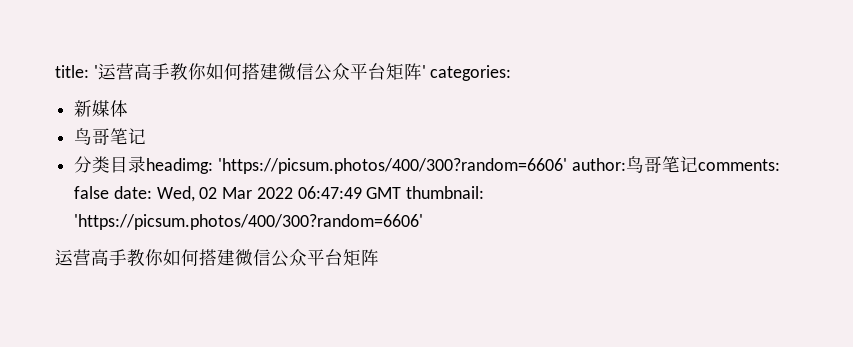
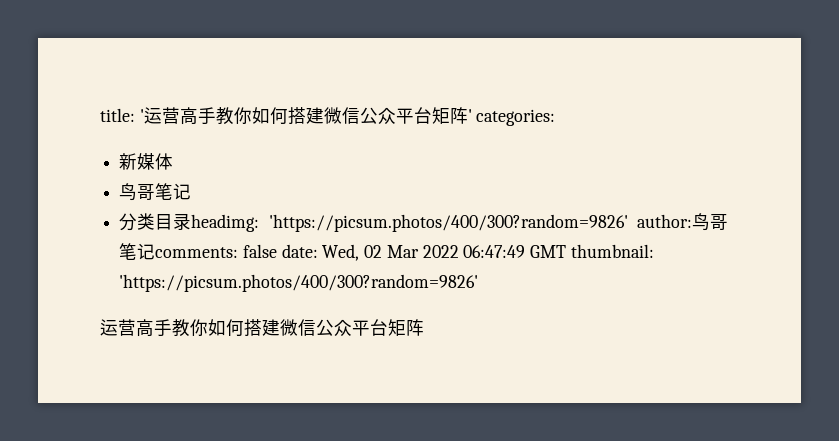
[217,158,567,174] 'https://picsum.photos/400/300?random=6606' -> [268,214,628,232] 'https://picsum.photos/400/300?random=9826'
[74,214,424,230] 'https://picsum.photos/400/300?random=6606' -> [119,274,479,292] 'https://picsum.photos/400/300?random=9826'

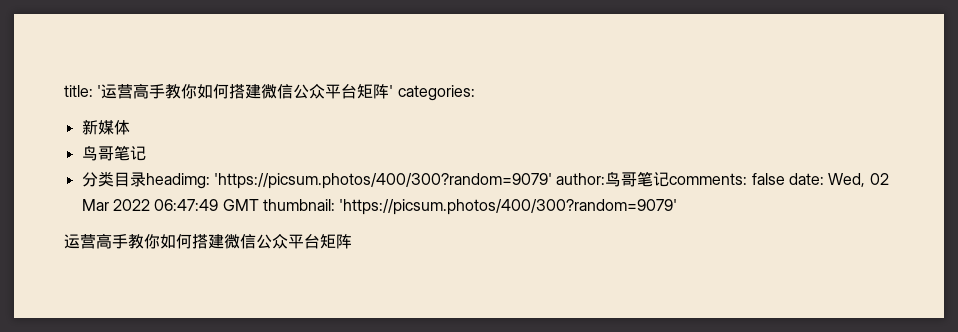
[268,214,628,232] 'https://picsum.photos/400/300?random=9826' -> [213,173,552,189] 'https://picsum.photos/400/300?random=9079'
[119,274,479,292] 'https://picsum.photos/400/300?random=9826' -> [339,199,678,215] 'https://picsum.photos/400/300?random=9079'

